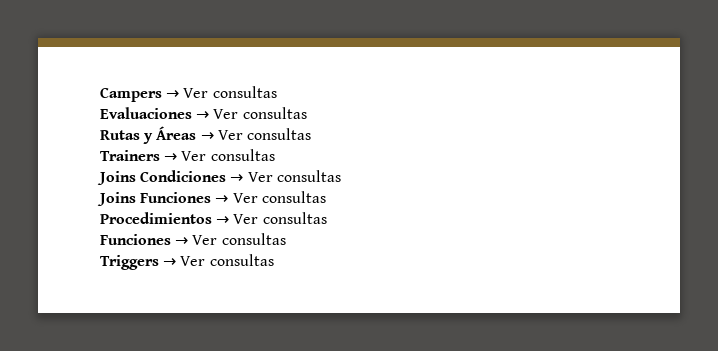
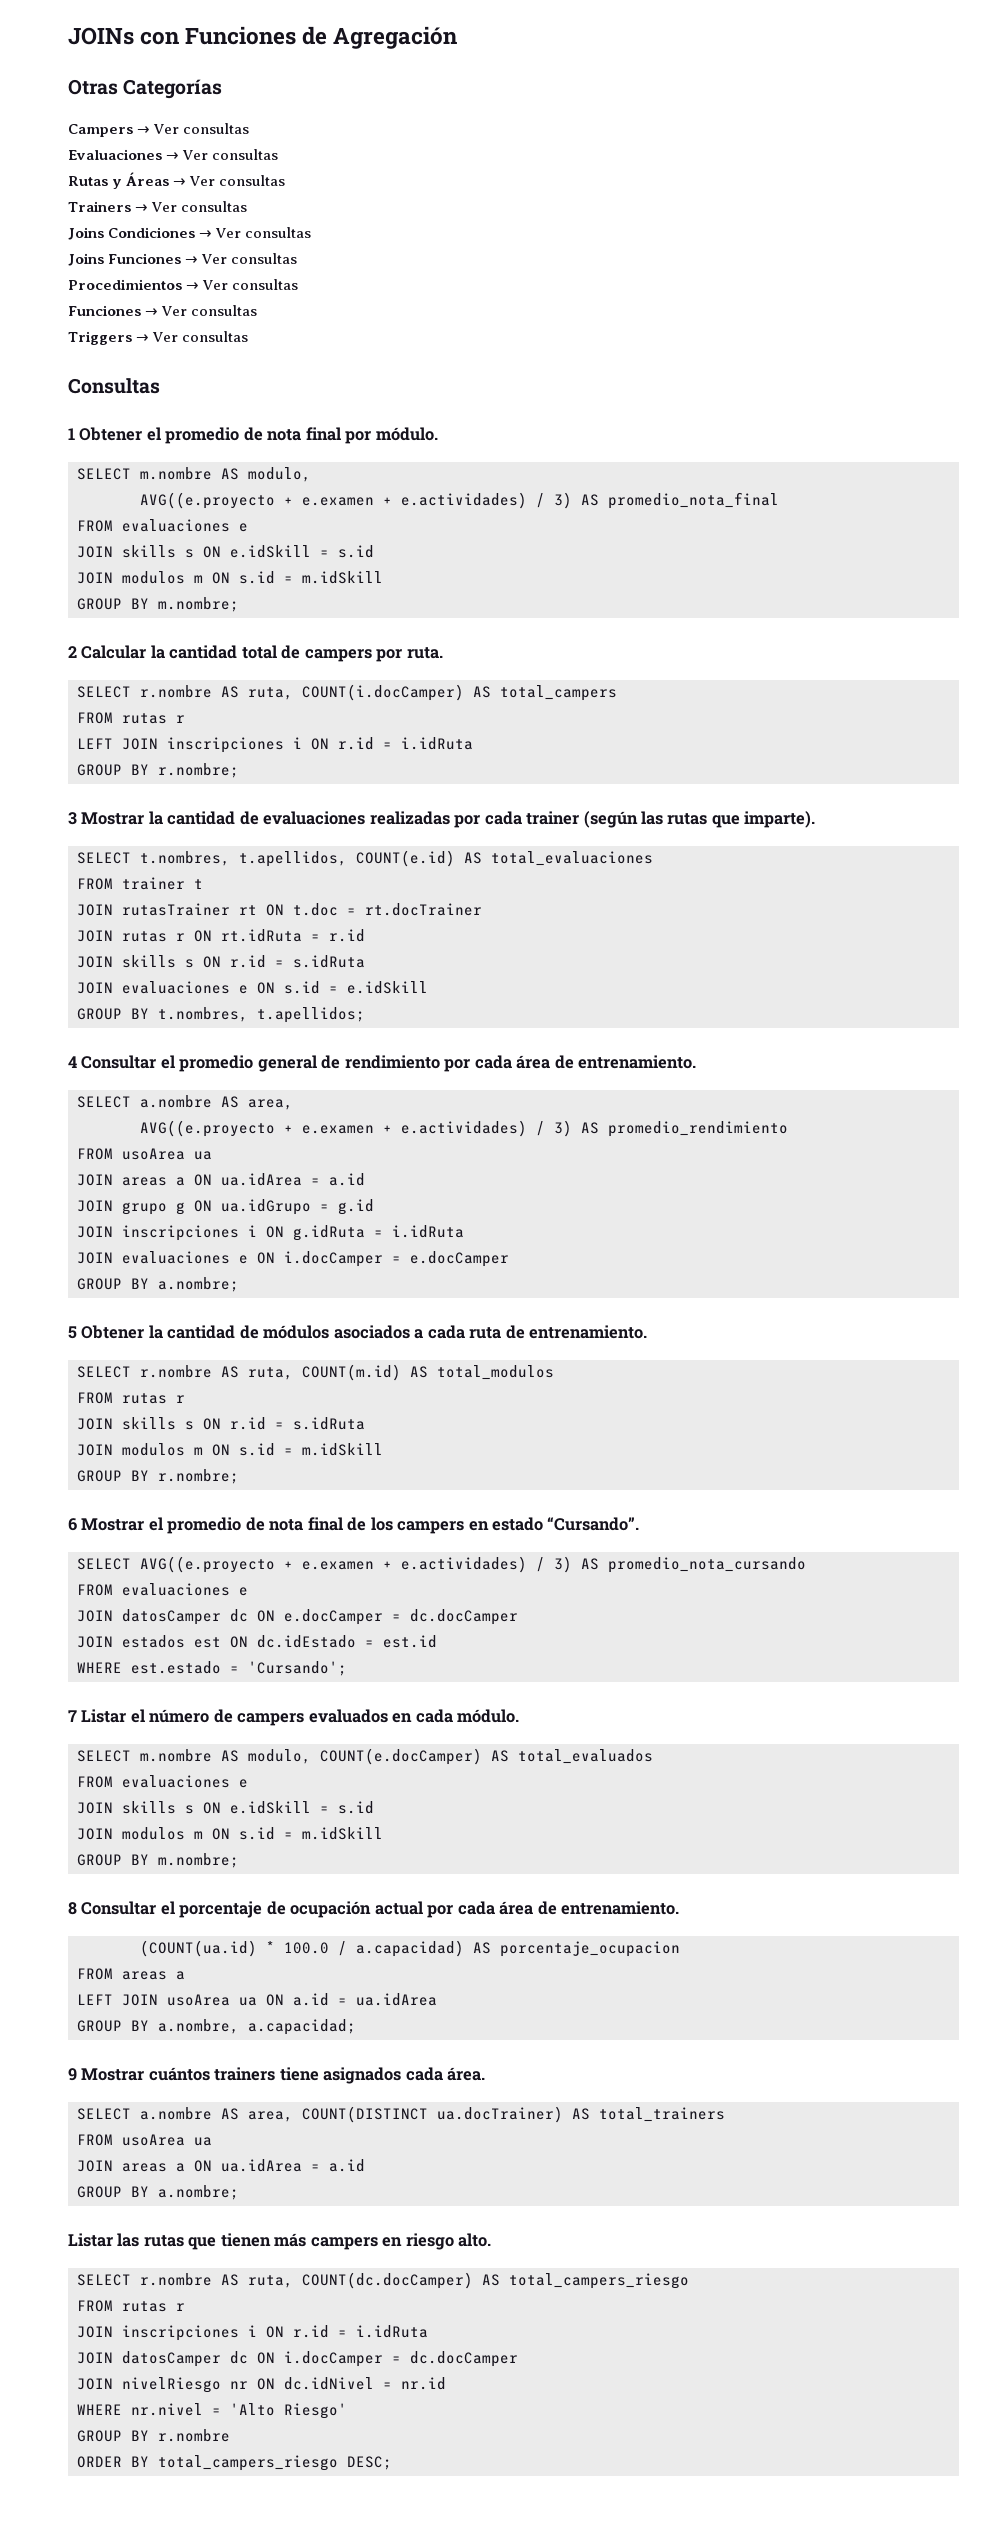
(100, 94) none -> [68,26,458,49] [68,79,223,99] JOINs con Funciones de Agregación // Otras Categorías //
(274, 260) none -> [68,378,160,394] [68,427,438,444] [77,467,311,482] [140,492,779,509] [77,519,248,532] [77,545,374,558] [77,571,383,584] [77,597,239,612] [68,645,443,662] [77,684,617,701] [77,712,185,724] [77,737,473,753] [77,763,239,778] [68,811,816,828] [77,850,653,867] [77,877,203,890] [77,903,482,916] [77,929,365,942] [77,955,365,968] [77,981,428,994] [77,1007,365,1023] [68,1055,697,1072] [77,1095,293,1110] [140,1120,788,1137] [77,1148,212,1160] [77,1173,365,1186] [77,1199,374,1215] [77,1225,464,1241] [77,1251,509,1267] [77,1277,239,1292] [68,1325,648,1339] [77,1364,554,1381] [77,1392,185,1404] [77,1417,365,1430] [77,1443,383,1456] [77,1469,239,1484] [68,1517,640,1534] [77,1556,806,1573] [77,1583,248,1596] [77,1609,518,1625] [77,1635,437,1648] [77,1661,347,1676] [68,1709,520,1726] [77,1748,653,1765] [77,1775,248,1788] [77,1801,374,1814] [77,1827,383,1840] [77,1853,239,1868] [68,1901,680,1918] [140,1940,680,1957] [77,1968,185,1980] [77,1993,437,2006] [77,2019,356,2035] [68,2067,486,2084] [77,2106,725,2123] [77,2134,212,2146] [77,2159,365,2172] [77,2185,239,2200] [68,2233,492,2250] [77,2272,689,2289] [77,2300,185,2312] [77,2325,428,2341] [77,2351,518,2367] [77,2377,446,2393] [77,2403,347,2419] [77,2429,230,2442] [77,2455,392,2471] // Consultas // 1 Obtener el promedio de nota final por módulo. // SELECT m.nombre AS modulo, // AVG((e.proyecto + e.examen + e.actividades) / 3) AS promedio_nota_final // FROM evaluaciones e // JOIN skills s ON e.idSkill = s.id // JOIN modulos m ON s.id = m.idSkill // GROUP BY m.nombre; // 2 Calcular la cantidad total de campers por ruta. // SELECT r.nombre AS ruta, COUNT(i.docCamper) AS total_campers // FROM rutas r // LEFT JOIN inscripciones i ON r.id = i.idRuta // GROUP BY r.nombre; // 3 Mostrar la cantidad de evaluaciones realizadas por cada trainer (según las rutas que imparte). // SELECT t.nombres, t.apellidos, COUNT(e.id) AS total_evaluaciones // FROM trainer t // JOIN rutasTrainer rt ON t.doc = rt.docTrainer // JOIN rutas r ON rt.idRuta = r.id // JOIN skills s ON r.id = s.idRuta // JOIN evaluaciones e ON s.id = e.idSkill // GROUP BY t.nombres, t.apellidos; // 4 Consultar el promedio general de rendimiento por cada área de entrenamiento. // SELECT a.nombre AS area, // AVG((e.proyecto + e.examen + e.actividades) / 3) AS promedio_rendimiento // FROM usoArea ua // JOIN areas a ON ua.idArea = a.id // JOIN grupo g ON ua.idGrupo = g.id // JOIN inscripciones i ON g.idRuta = i.idRuta // JOIN evaluaciones e ON i.docCamper = e.docCamper // GROUP BY a.nombre; // 5 Obtener la cantidad de módulos asociados a cada ruta de entrenamiento. // SELECT r.nombre AS ruta, COUNT(m.id) AS total_modulos // FROM rutas r // JOIN skills s ON r.id = s.idRuta // JOIN modulos m ON s.id = m.idSkill // GROUP BY r.nombre; // 6 Mostrar el promedio de nota final de los campers en estado “Cursando”. // SELECT AVG((e.proyecto + e.examen + e.actividades) / 3) AS promedio_nota_cursando // FROM evaluaciones e // JOIN datosCamper dc ON e.docCamper = dc.docCamper // JOIN estados est ON dc.idEstado = est.id // WHERE est.estado = 'Cursando'; // 7 Listar el número de campers evaluados en cada módulo. // SELECT m.nombre AS modulo, COUNT(e.docCamper) AS total_evaluados // FROM evaluaciones e // JOIN skills s ON e.idSkill = s.id // JOIN modulos m ON s.id = m.idSkill // GROUP BY m.nombre; // 8 Consultar el porcentaje de ocupación actual por cada área de entrenamiento. // (COUNT(ua.id) * 100.0 / a.capacidad) AS porcentaje_ocupacion // FROM areas a // LEFT JOIN usoArea ua ON a.id = ua.idArea // GROUP BY a.nombre, a.capacidad; // 9 Mostrar cuántos trainers tiene asignados cada área. // SELECT a.nombre AS area, COUNT(DISTINCT ua.docTrainer) AS total_trainers // FROM usoArea ua // JOIN areas a ON ua.idArea = a.id // GROUP BY a.nombre; // Listar las rutas que tienen más campers en riesgo alto. // SELECT r.nombre AS ruta, COUNT(dc.docCamper) AS total_campers_riesgo // FROM rutas r // JOIN inscripciones i ON r.id = i.idRuta // JOIN datosCamper dc ON i.docCamper = dc.docCamper // JOIN nivelRiesgo nr ON dc.idNivel = nr.id // WHERE nr.nivel = 'Alto Riesgo' // GROUP BY r.nombre // ORDER BY total_campers_riesgo DESC;

